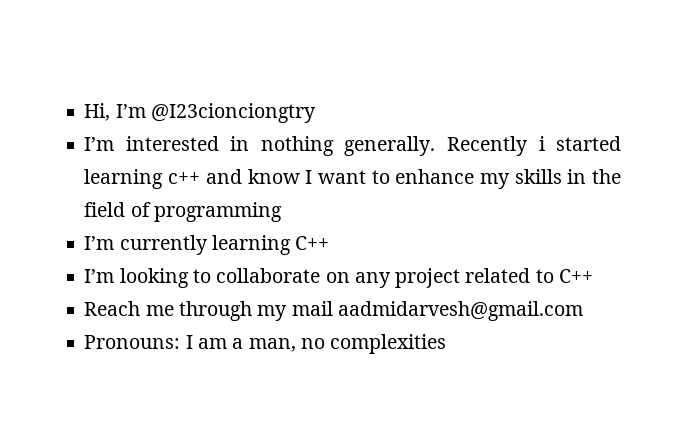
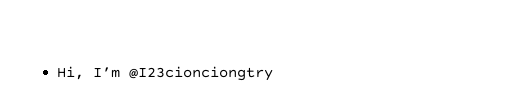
[84,136,621,156] [84,169,621,189] [84,202,282,222] [84,235,330,255] [84,268,593,288] [84,301,583,321] [84,334,447,354] // I’m interested in nothing generally. Recently i started learning c++ and know I want to enhance my skills in the field of programming // I’m currently learning C++ // I’m looking to collaborate on any project related to C++ // Reach me through my mail aadmidarvesh@gmail.com // Pronouns: I am a man, no complexities -> (274, 73) none

